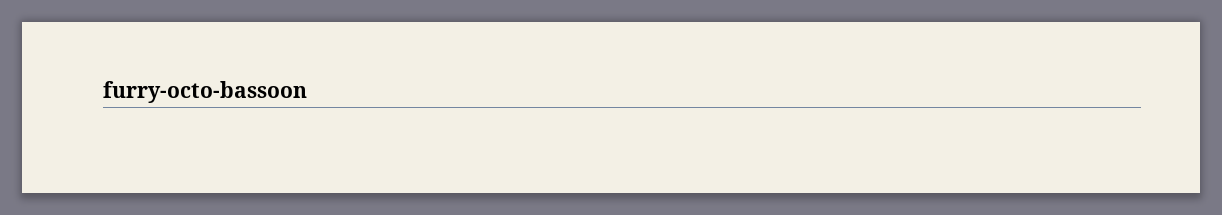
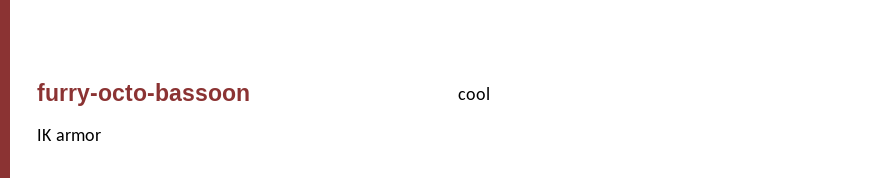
(307, 92) none -> [37,129,101,141] [458,87,490,100] // IK armor // cool

